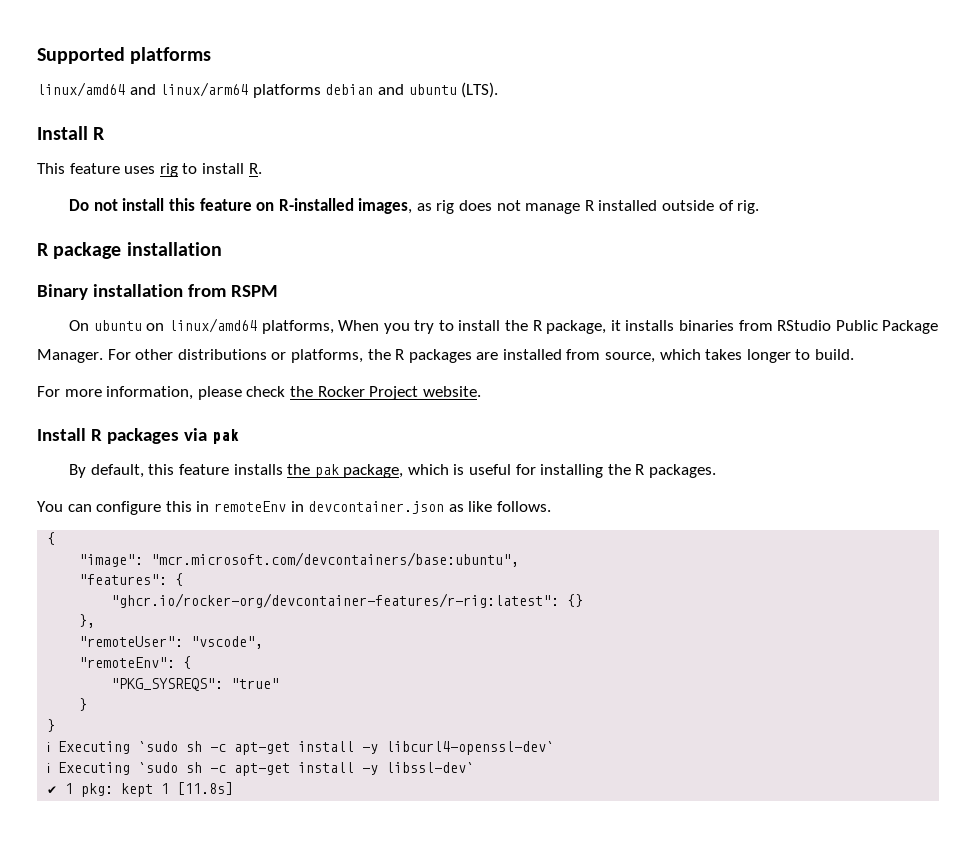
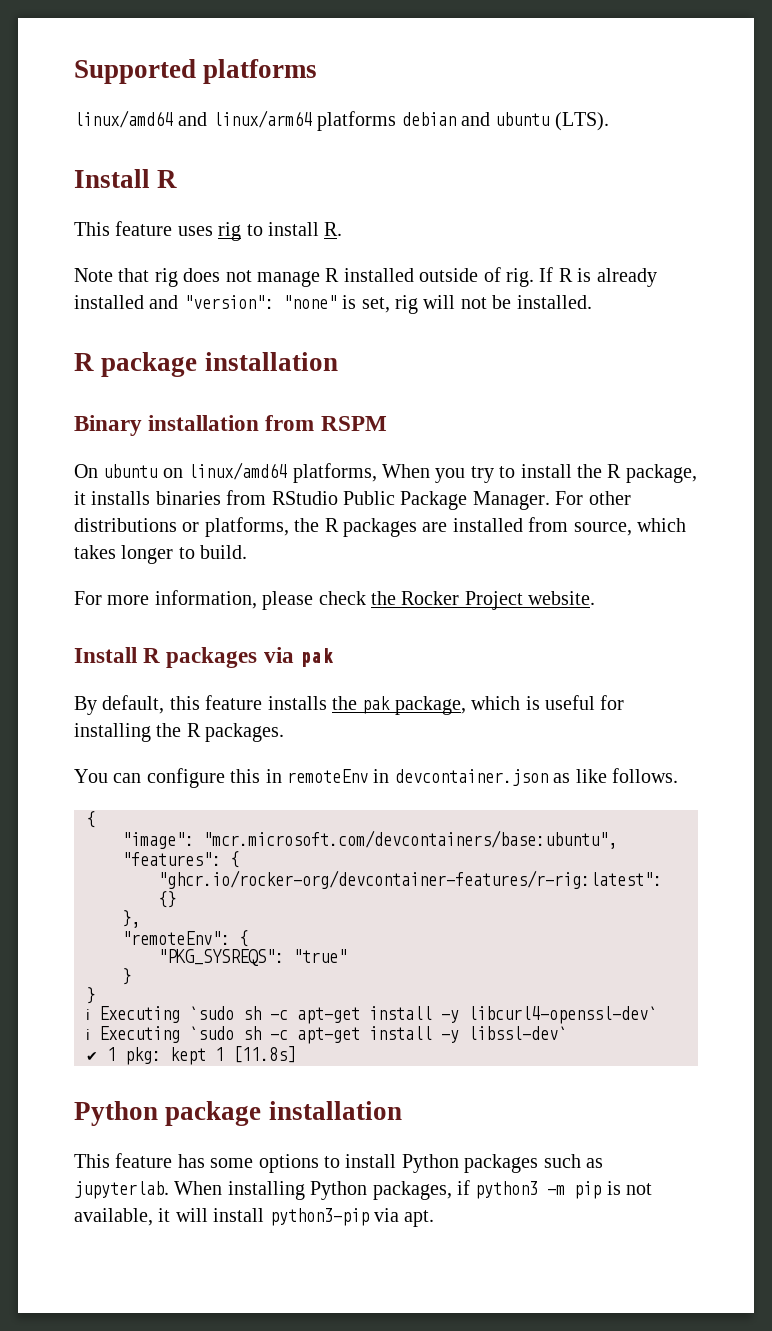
[69,198,432,214] Do not install this feature on R-installed images, as -> [74,268,150,282] Note that
(760, 207) none -> [539,267,657,287] [74,295,592,314] If R is already installed and "version": "none" is set, rig will not be installed.
[79,636,264,649] // "remoteUser": "vscode", -> (140, 919) none
(234, 788) none -> [74,1101,402,1126] [74,1153,603,1173] [74,1180,653,1200] [74,1208,435,1227] // Python package installation // This feature has some options to install Python packages such as jupyterlab. When installing Python packages, if python3 -m pip is not available, it will install python3-pip via apt.

